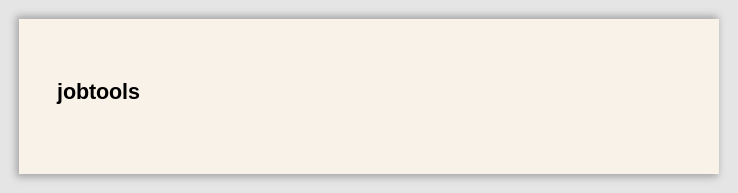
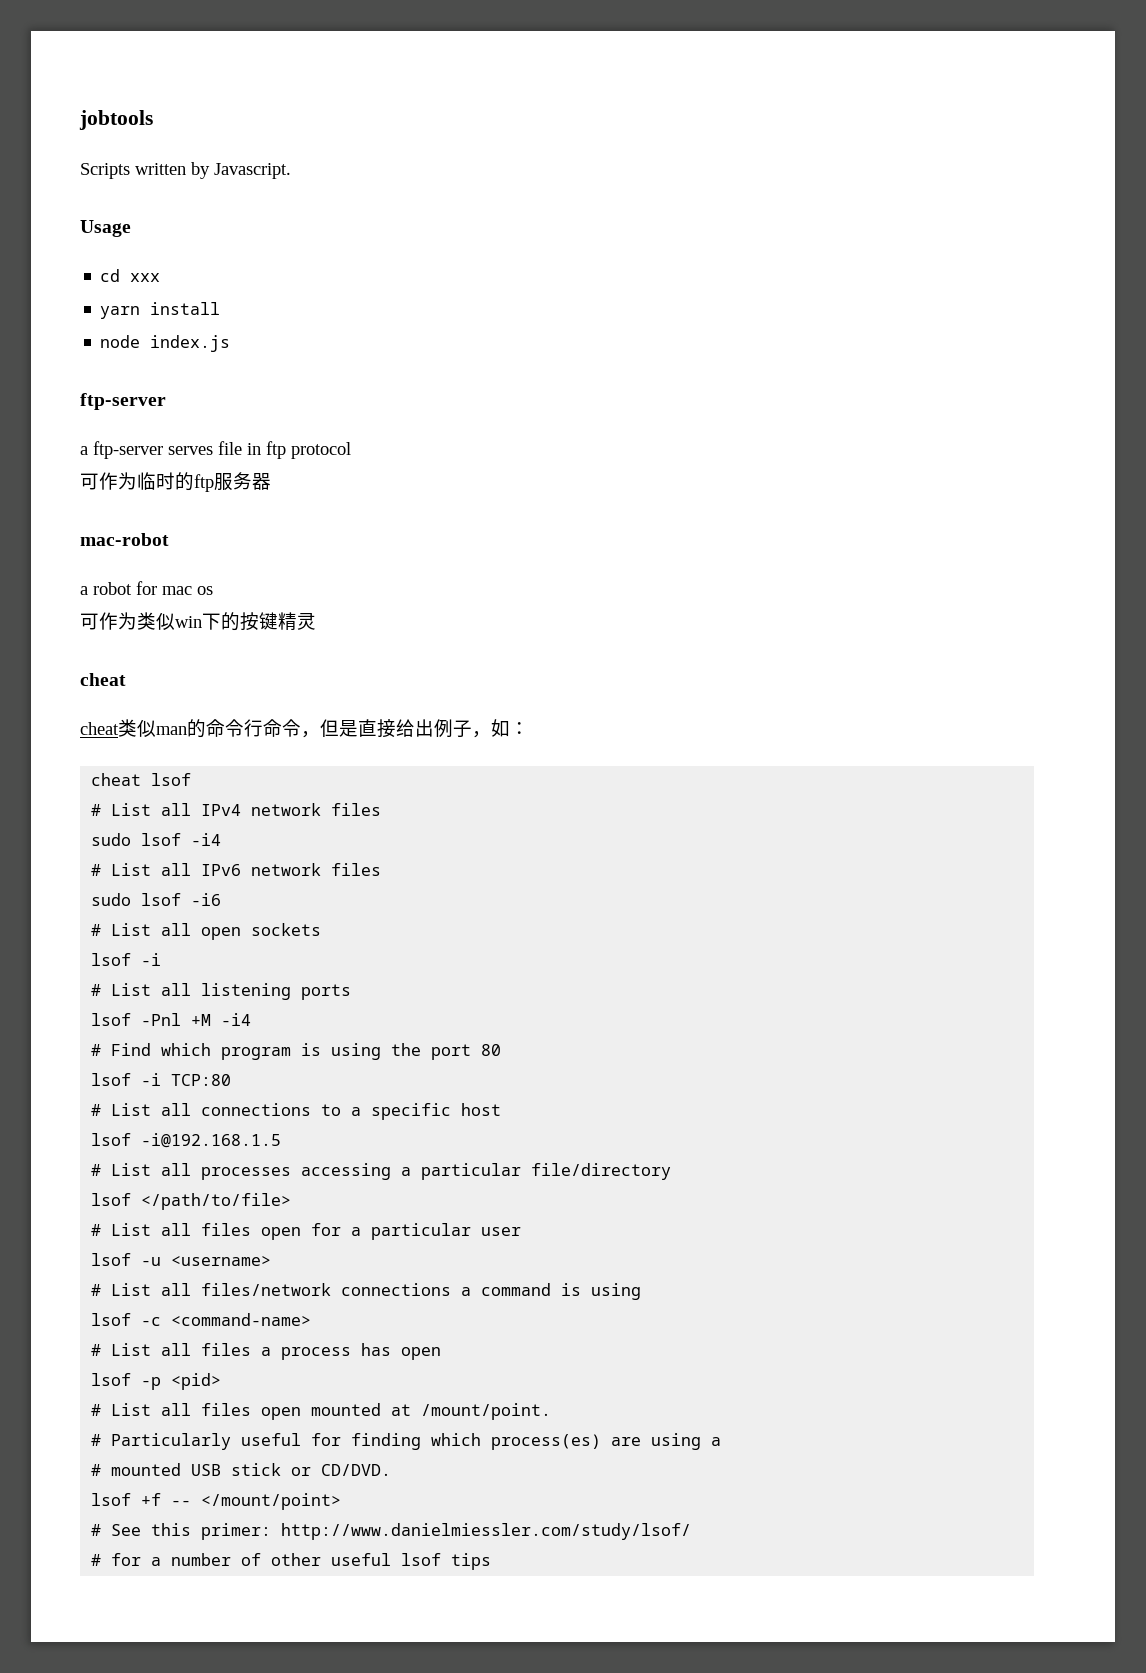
(140, 93) none -> [80,162,291,179] [80,220,131,237] [100,269,161,282] [100,302,221,319] [100,335,231,352] [80,393,166,410] [80,441,351,459] [80,472,271,492] [80,533,169,546] [80,581,213,595] [80,612,316,631] [80,673,126,686] [80,719,529,738] [91,773,192,786] [91,803,382,816] [91,833,222,846] [91,863,382,876] [91,893,222,906] [91,923,322,940] [91,953,162,966] [91,983,352,1000] [91,1013,252,1026] [91,1043,502,1060] [91,1073,232,1086] [91,1103,502,1120] [91,1133,282,1148] [91,1163,672,1180] [91,1193,292,1210] [91,1223,522,1240] [91,1253,272,1266] [91,1283,642,1300] [91,1313,312,1326] [91,1343,442,1360] [91,1373,222,1390] [91,1403,552,1420] [91,1433,722,1450] [91,1463,392,1476] [91,1493,342,1510] [91,1523,692,1540] [91,1553,492,1570] // Scripts written by Javascript. // Usage // cd xxx // yarn install // node index.js // ftp-server // a ftp-server serves file in ftp protocol // 可作为临时的ftp服务器 // mac-robot // a robot for mac os // 可作为类似win下的按键精灵 // cheat // cheat类似man的命令行命令，但是直接给出例子，如： // cheat lsof // # List all IPv4 network files // sudo lsof -i4 // # List all IPv6 network files // sudo lsof -i6 // # List all open sockets // lsof -i // # List all listening ports // lsof -Pnl +M -i4 // # Find which program is using the port 80 // lsof -i TCP:80 // # List all connections to a specific host // lsof -i@192.168.1.5 // # List all processes accessing a particular file/directory // lsof </path/to/file> // # List all files open for a particular user // lsof -u <username> // # List all files/network connections a command is using // lsof -c <command-name> // # List all files a process has open // lsof -p <pid> // # List all files open mounted at /mount/point. // # Particularly useful for finding which process(es) are using a // # mounted USB stick or CD/DVD. // lsof +f -- </mount/point> // # See this primer: http://www.danielmiessler.com/study/lsof/ // # for a number of other useful lsof tips

